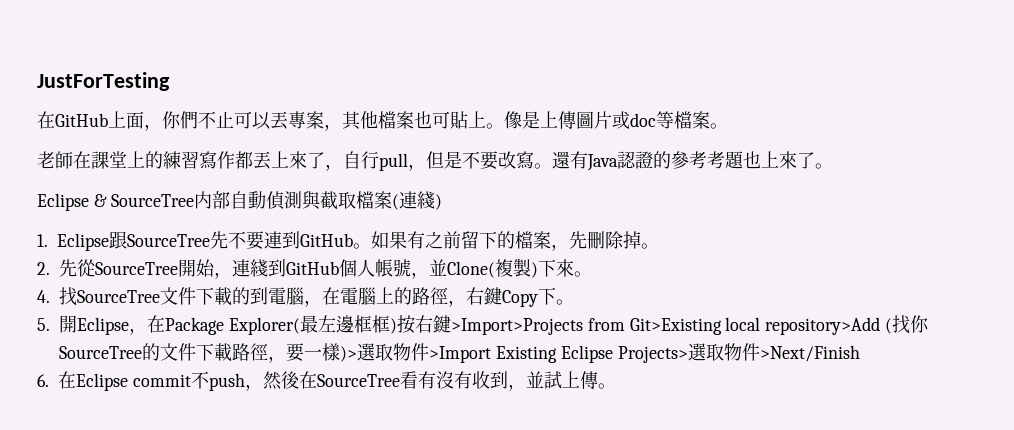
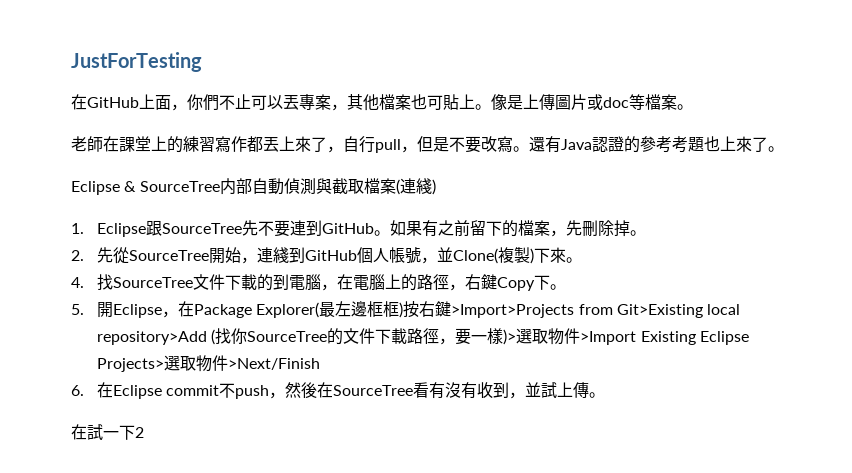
(616, 386) none -> [71,424,144,441] // 在試一下2

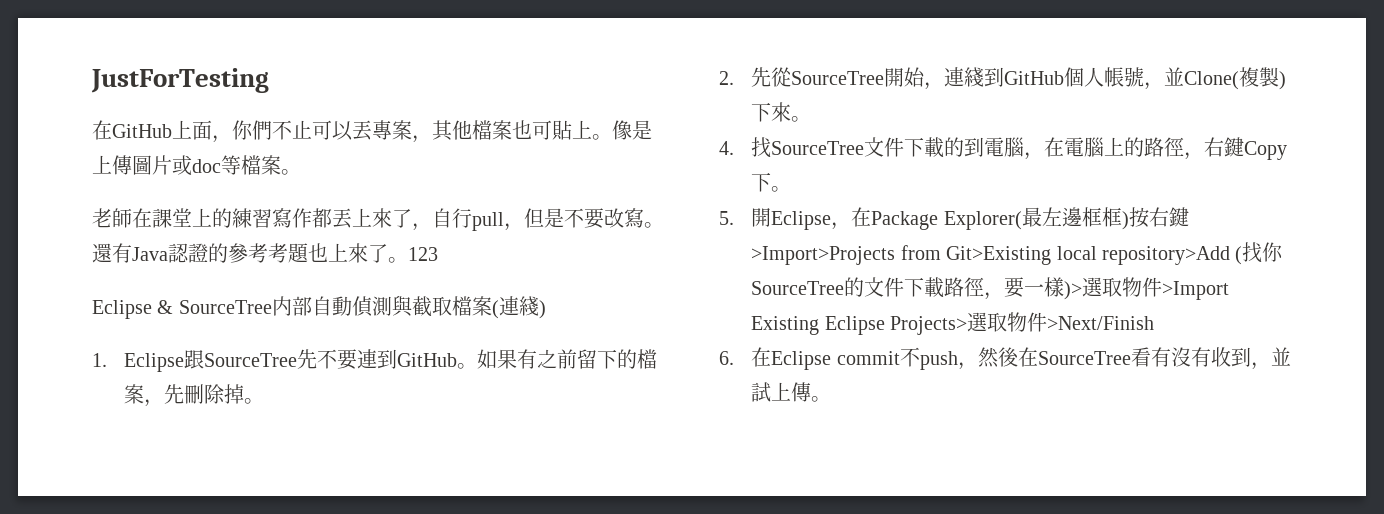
(784, 149) none -> [408,247,438,261] 123
[71,424,144,441] // 在試一下2 -> (832, 399) none

